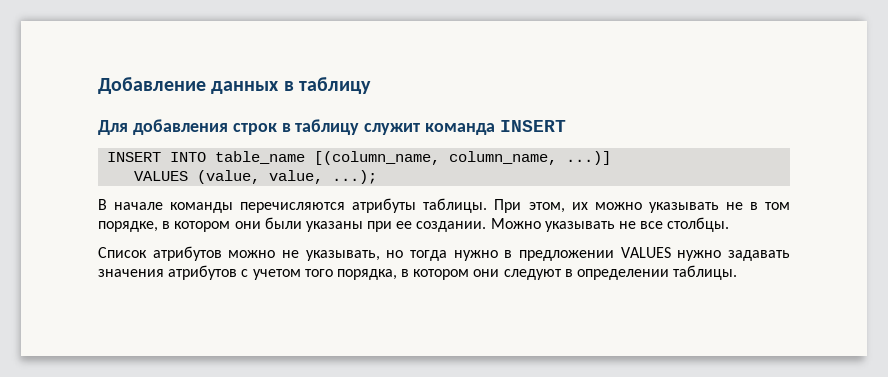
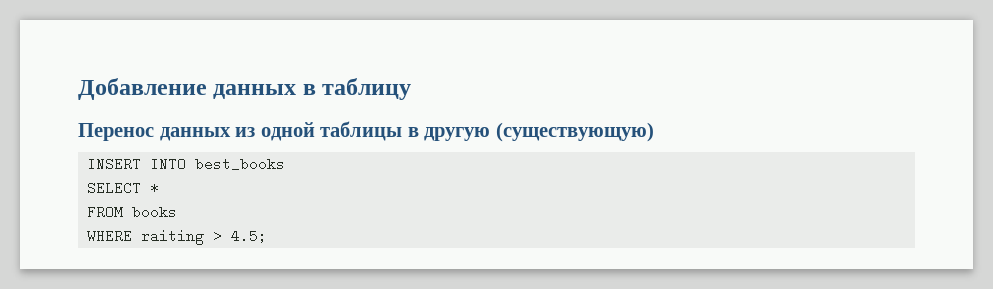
[98,119,567,135] [107,151,612,165] [134,170,378,184] [98,198,791,213] [98,217,730,232] [98,246,790,261] [98,265,738,280] Для добавления строк в таблицу служит команда INSERT // INSERT INTO table_name [(column_name, column_name, ...)] // VALUES (value, value, ...); // В начале команды перечисляются атрибуты таблицы. При этом, их можно указывать не в том порядке, в котором они были указаны при ее создании. Можно указывать не все столбцы. // Список атрибутов можно не указывать, но тогда нужно в предложении VALUES нужно задавать значения атрибутов с учетом того порядка, в котором они следуют в определении таблицы. -> [78,121,654,142] [86,157,285,171] [86,181,159,195] [86,205,177,219] [86,229,267,245] Перенос данных из одной таблицы в другую (существующую) // INSERT INTO best_books // SELECT * // FROM books // WHERE raiting > 4.5;

